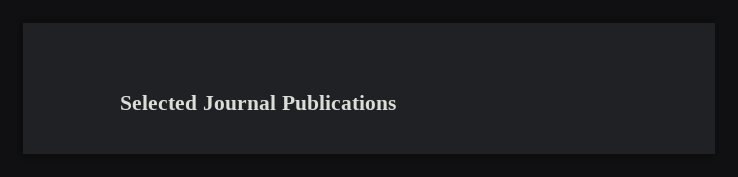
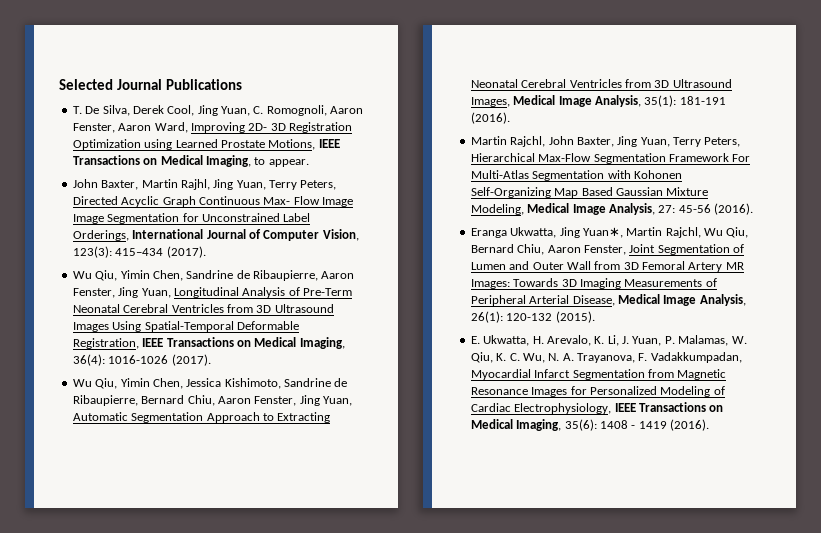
(396, 102) none -> [72,105,364,116] [72,122,352,133] [72,139,340,150] [72,155,309,167] [72,179,337,190] [72,196,353,207] [72,213,311,224] [72,229,359,241] [72,246,206,258] [72,270,355,281] [72,287,352,298] [72,304,334,313] [72,321,299,332] [72,337,345,349] [72,354,211,366] [72,378,348,389] [72,395,352,406] [72,412,331,423] [470,79,732,88] [470,95,726,107] [470,112,510,124] [470,136,741,147] [470,153,751,164] [470,170,682,181] [470,187,709,198] [470,203,753,215] [470,227,749,238] [470,244,744,255] [470,261,744,272] [470,278,717,289] [470,294,746,306] [470,311,595,323] [470,335,747,346] [470,352,742,363] [470,369,727,380] [470,386,725,397] [470,402,724,414] [470,419,709,431] // T. De Silva, Derek Cool, Jing Yuan, C. Romognoli, Aaron Fenster, Aaron Ward, Improving 2D- 3D Registration Optimization using Learned Prostate Motions, IEEE Transactions on Medical Imaging, to appear. // John Baxter, Martin Rajhl, Jing Yuan, Terry Peters, Directed Acyclic Graph Continuous Max- Flow Image Image Segmentation for Unconstrained Label Orderings, International Journal of Computer Vision, 123(3): 415–434 (2017). // Wu Qiu, Yimin Chen, Sandrine de Ribaupierre, Aaron Fenster, Jing Yuan, Longitudinal Analysis of Pre-Term Neonatal Cerebral Ventricles from 3D Ultrasound Images Using Spatial-Temporal Deformable Registration, IEEE Transactions on Medical Imaging, 36(4): 1016-1026 (2017). // Wu Qiu, Yimin Chen, Jessica Kishimoto, Sandrine de Ribaupierre, Bernard Chiu, Aaron Fenster, Jing Yuan, Automatic Segmentation Approach to Extracting Neonatal Cerebral Ventricles from 3D Ultrasound Images, Medical Image Analysis, 35(1): 181-191 (2016). // Martin Rajchl, John Baxter, Jing Yuan, Terry Peters, Hierarchical Max-Flow Segmentation Framework For Multi-Atlas Segmentation with Kohonen Self-Organizing Map Based Gaussian Mixture Modeling, Medical Image Analysis, 27: 45-56 (2016). // Eranga Ukwatta, Jing Yuan∗, Martin Rajchl, Wu Qiu, Bernard Chiu, Aaron Fenster, Joint Segmentation of Lumen and Outer Wall from 3D Femoral Artery MR Images: Towards 3D Imaging Measurements of Peripheral Arterial Disease, Medical Image Analysis, 26(1): 120-132 (2015). // E. Ukwatta, H. Arevalo, K. Li, J. Yuan, P. Malamas, W. Qiu, K. C. Wu, N. A. Trayanova, F. Vadakkumpadan, Myocardial Infarct Segmentation from Magnetic Resonance Images for Personalized Modeling of Cardiac Electrophysiology, IEEE Transactions on Medical Imaging, 35(6): 1408 - 1419 (2016).

